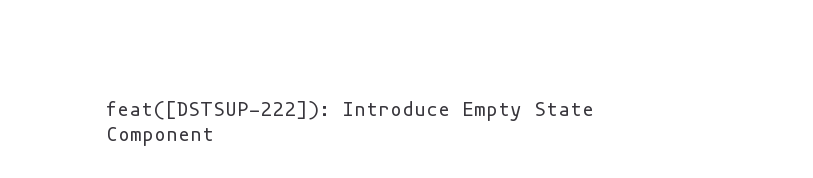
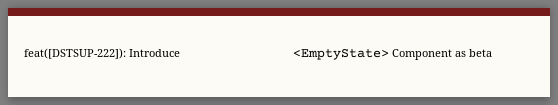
[462,102,594,121] [106,127,214,146] Empty State Component -> [293,49,492,60] <EmptyState> Component as beta

